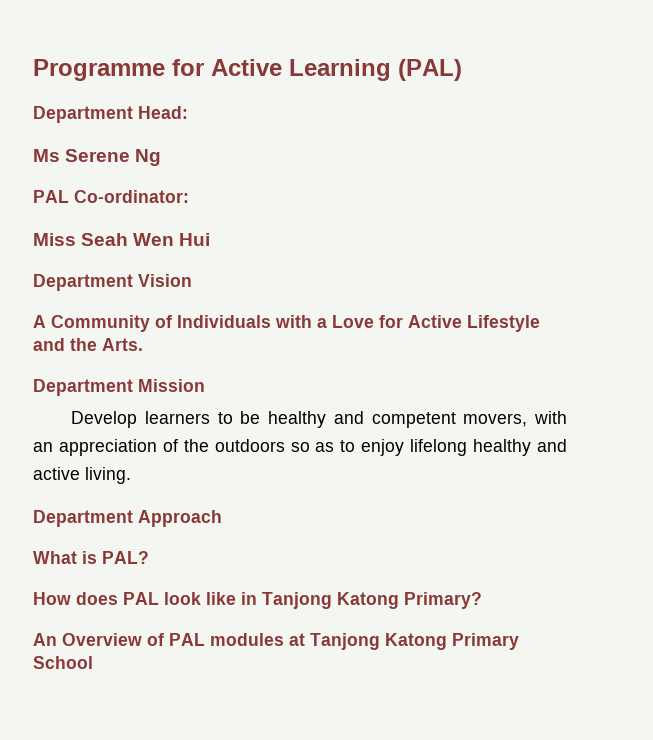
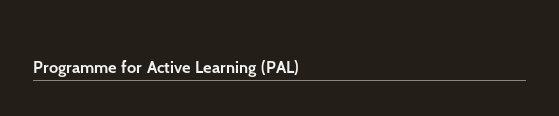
[33,106,188,123] [33,149,162,166] [33,190,189,203] [33,233,211,246] [33,274,192,291] [33,315,540,332] [33,338,143,351] [33,379,205,396] [71,411,567,428] [33,439,568,456] [33,467,131,484] [33,510,222,527] [33,551,149,564] [33,592,482,609] [33,633,519,650] [33,656,93,669] // Department Head: // Ms Serene Ng // PAL Co-ordinator: // Miss Seah Wen Hui // Department Vision // A Community of Individuals with a Love for Active Lifestyle and the Arts. // Department Mission // Develop learners to be healthy and competent movers, with an appreciation of the outdoors so as to enjoy lifelong healthy and active living. // Department Approach // What is PAL? // How does PAL look like in Tanjong Katong Primary? // An Overview of PAL modules at Tanjong Katong Primary School -> (299, 67) none

